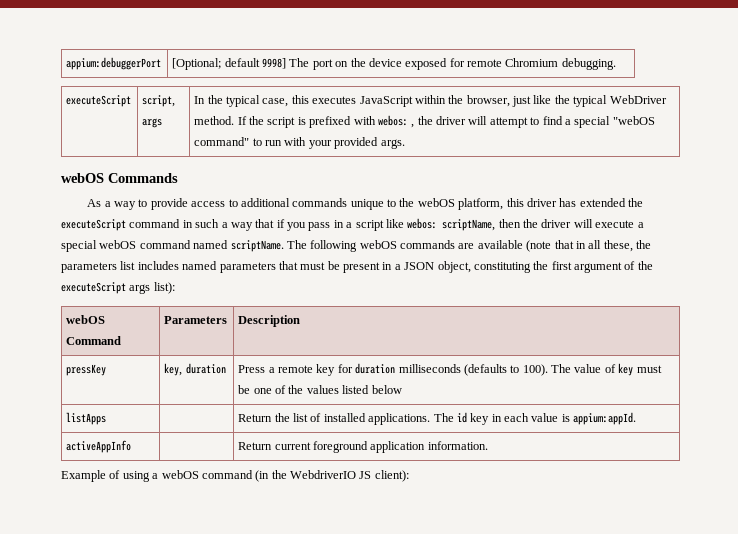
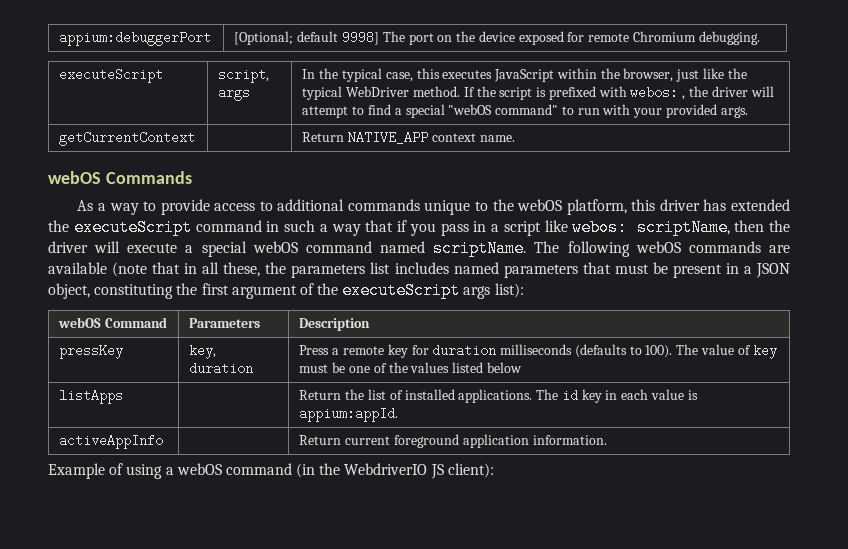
(405, 144) none -> [59,131,196,146] [302,131,515,144] // getCurrentContext | | Return NATIVE_APP context name.

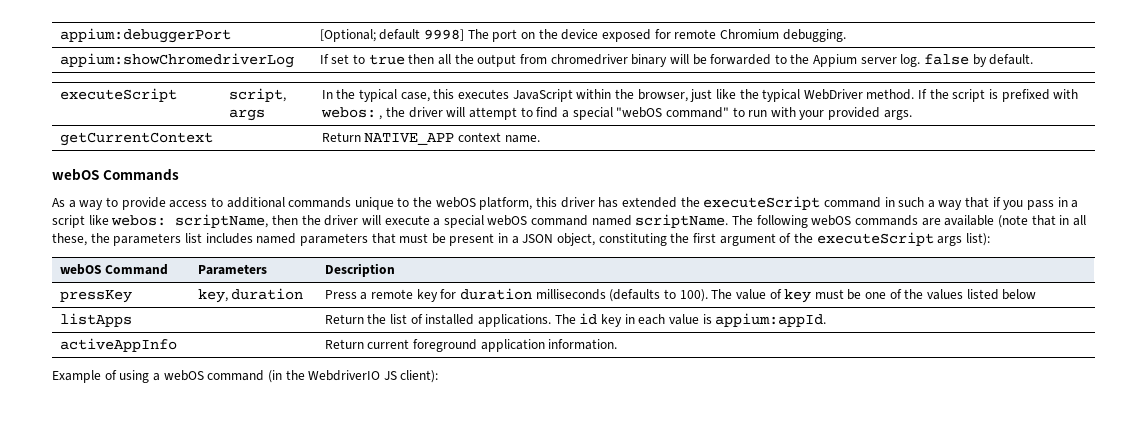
(760, 38) none -> [59,53,294,68] [319,54,1034,67] // appium:showChromedriverLog | If set to true then all the output from chromedriver binary will be forwarded to the Appium server log. false by default.

